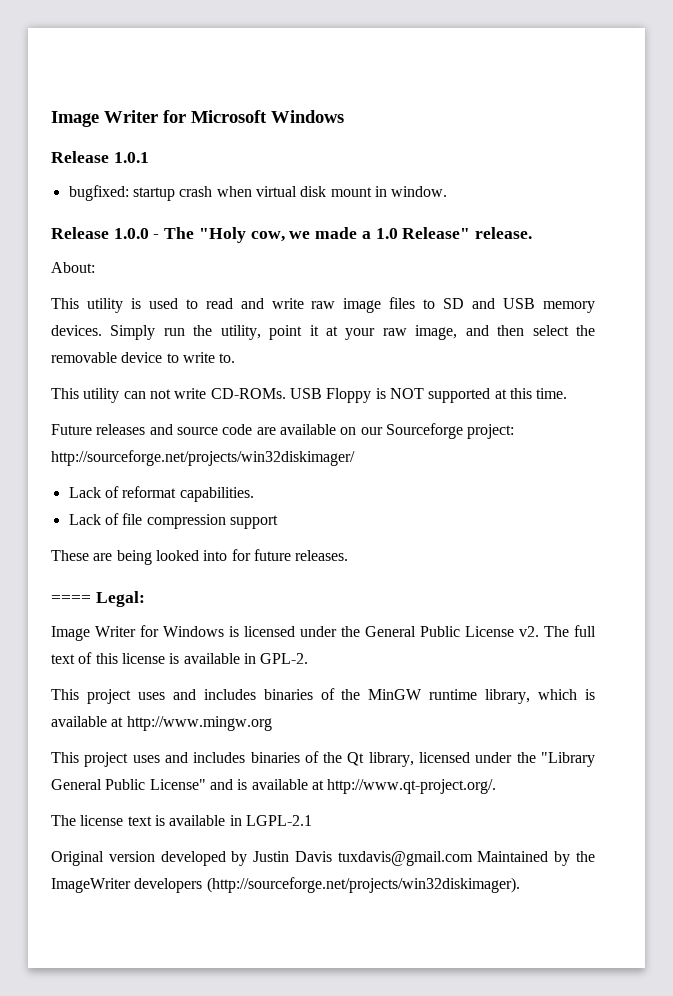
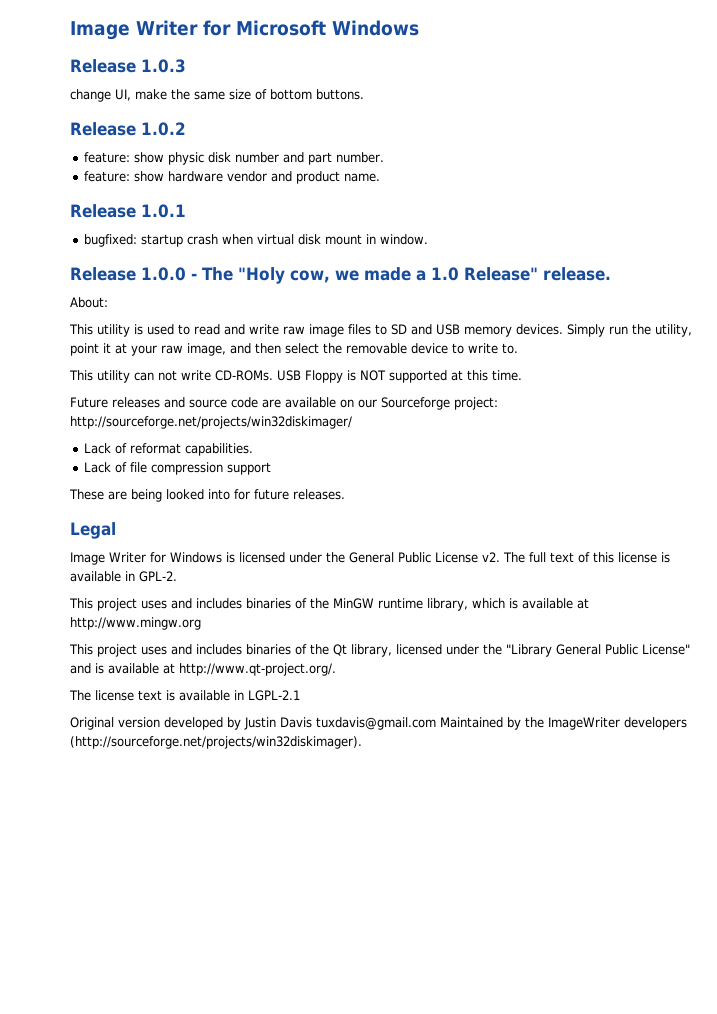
(344, 116) none -> [70,59,186,73] [70,89,364,102] [70,122,186,136] [84,152,385,165] [84,171,381,184] // Release 1.0.3 // change UI, make the same size of bottom buttons. // Release 1.0.2 // feature: show physic disk number and part number. // feature: show hardware vendor and product name.
[51,591,145,607] ==== Legal: -> [70,522,116,539] Legal

